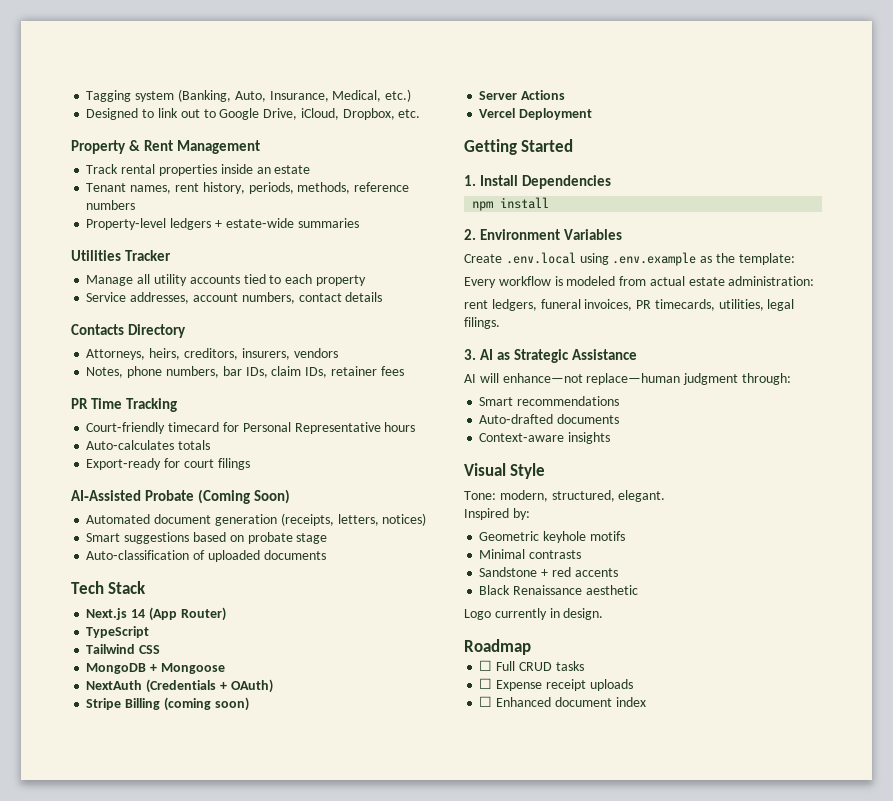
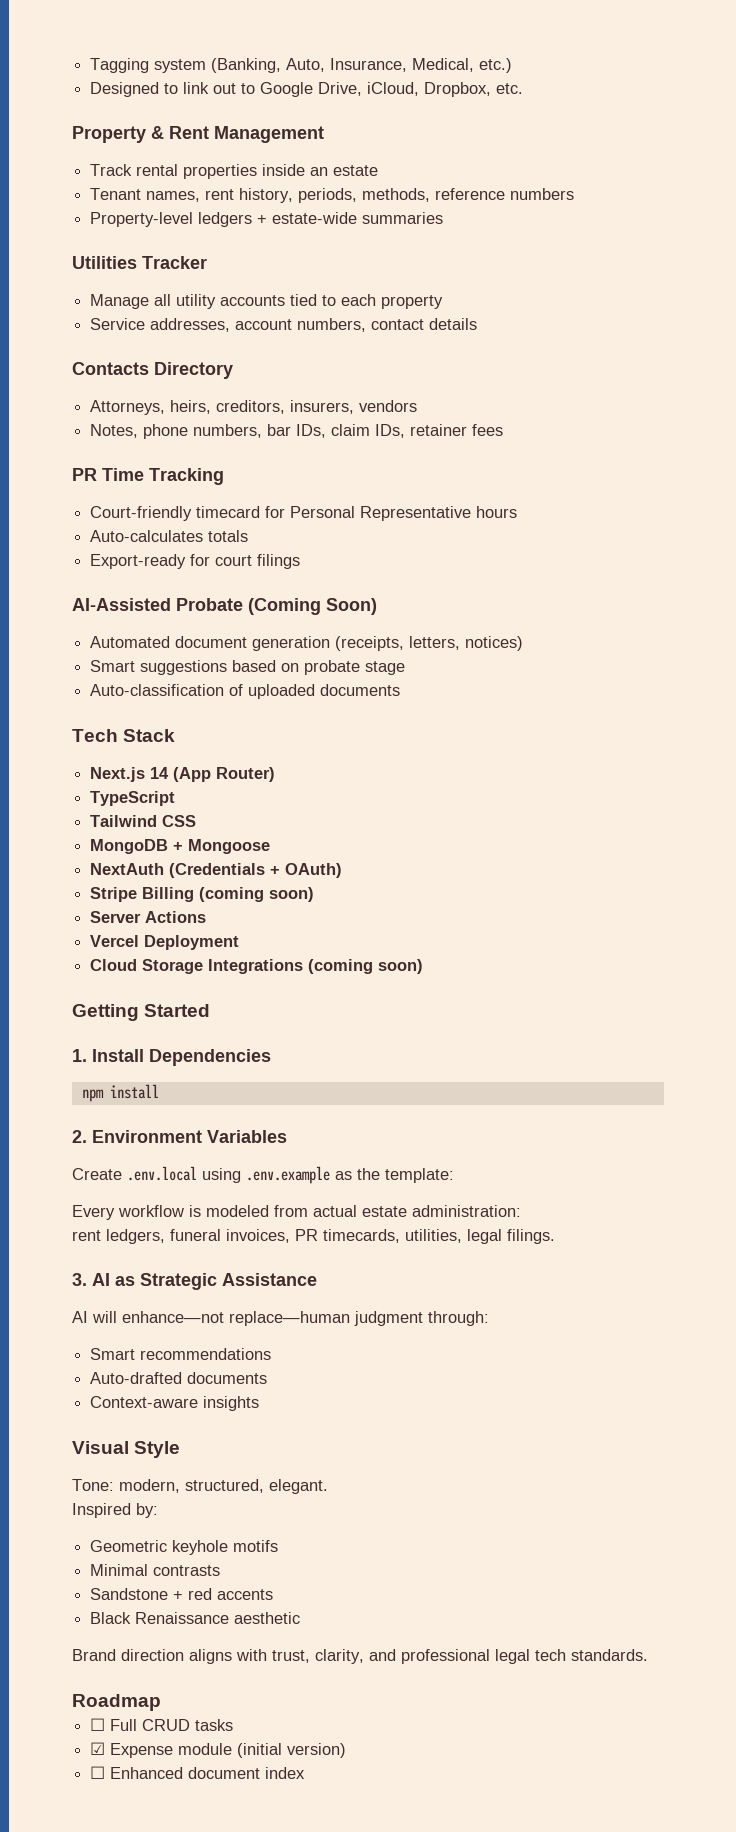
(593, 114) none -> [90,959,424,974] // Cloud Storage Integrations (coming soon)
[464,608,604,620] Logo currently in design. -> [72,1649,648,1664] Brand direction aligns with trust, clarity, and professional legal tech standards.
[479,678,633,691] ☐ Expense receipt uploads -> [90,1742,347,1758] ☑ Expense module (initial version)

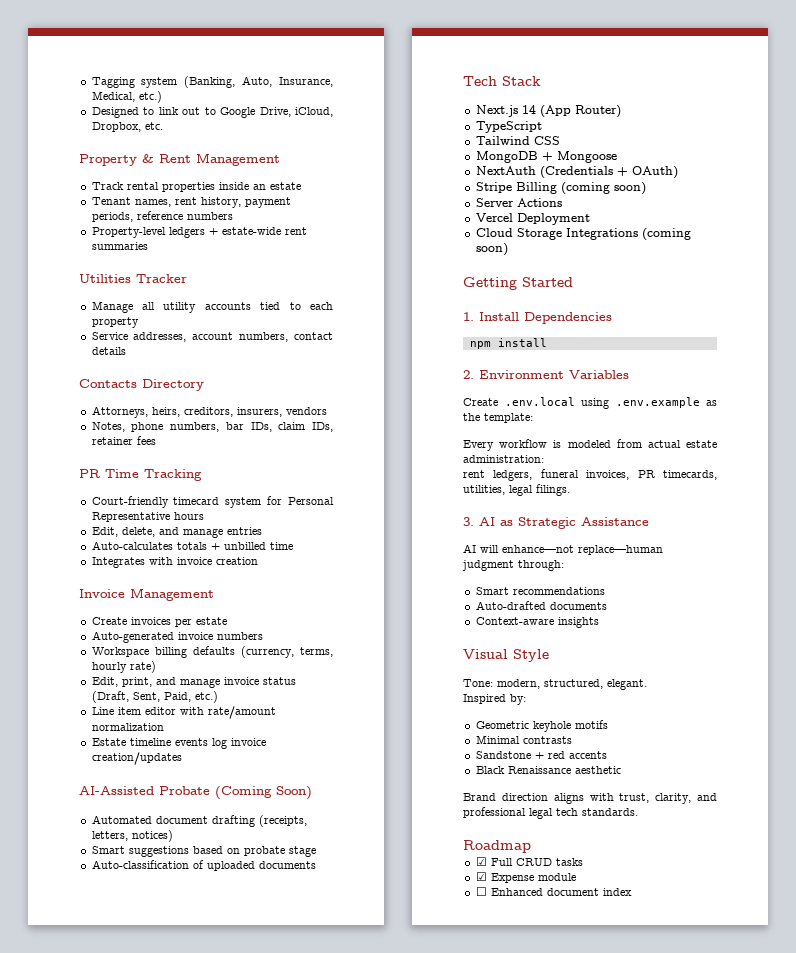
[298,188,431,203] periods, methods, -> [244,197,291,208] [91,212,133,222] payment periods,
(358, 218) none -> [284,227,307,235] rent
(261, 512) none -> [225,497,262,508] system
[90,530,249,542] [90,554,301,569] Auto‑calculates totals // Export‑ready for court filings -> [91,527,262,538] [91,541,293,550] [91,557,258,568] [79,588,214,601] [91,617,227,627] [91,631,263,643] [91,646,333,658] [91,661,156,673] [91,677,296,688] [91,691,218,703] [91,706,276,719] [91,723,164,731] [91,738,266,749] [91,752,182,765] Edit, delete, and manage entries // Auto‑calculates totals + unbilled time // Integrates with invoice creation // Invoice Management // Create invoices per estate // Auto‑generated invoice numbers // Workspace billing defaults (currency, terms, hourly rate) // Edit, print, and manage invoice status (Draft, Sent, Paid, etc.) // Line item editor with rate/amount normalization // Estate timeline events log invoice creation/updates
[252,636,331,651] generation -> [211,815,255,827] drafting
[90,1718,106,1731] ☐ -> [475,857,487,866] ☑
[237,1743,347,1758] (initial version) -> (576, 877) none

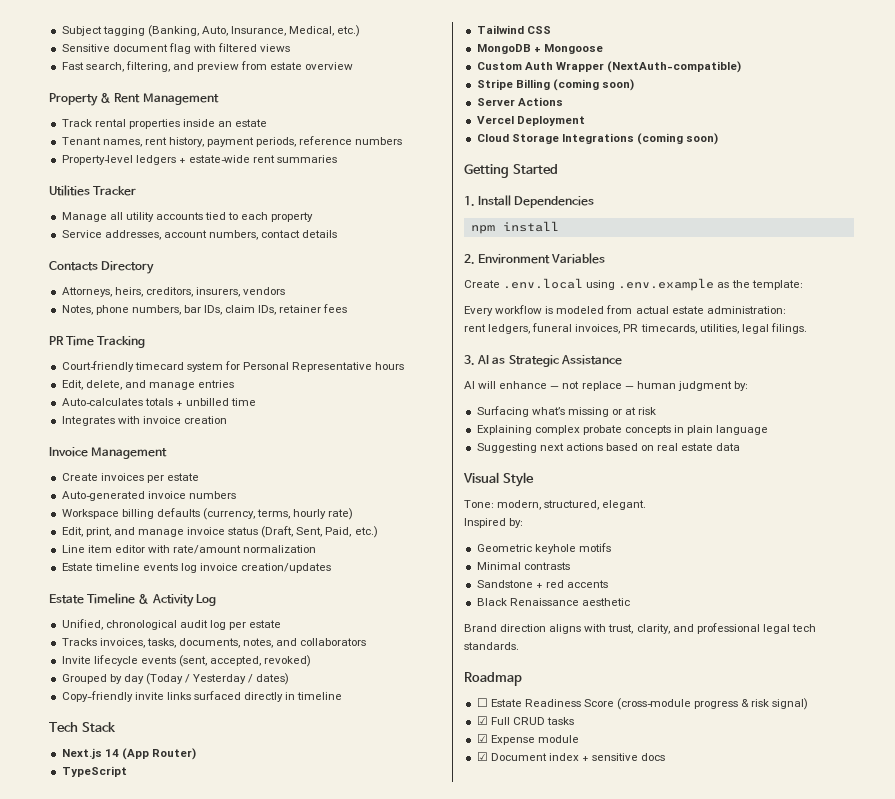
[91,77,178,88] Tagging system -> [61,26,145,36] Subject tagging
[91,107,333,118] [91,122,163,132] Designed to link out to Google Drive, iCloud, Dropbox, etc. -> [61,43,291,54] [61,61,354,72] Sensitive document flag with filtered views // Fast search, filtering, and preview from estate overview
[79,786,312,800] [91,815,307,827] [91,830,173,842] [91,846,316,857] [91,860,316,871] AI‑Assisted Probate (Coming Soon) // Automated document drafting (receipts, letters, notices) // Smart suggestions based on probate stage // Auto‑classification of uploaded documents -> [49,593,216,607] [61,619,282,630] [61,638,367,648] [61,655,312,667] [61,673,290,685] [61,691,343,702] Estate Timeline & Activity Log // Unified, chronological audit log per estate // Tracks invoices, tasks, documents, notes, and collaborators // Invite lifecycle events (sent, accepted, revoked) // Grouped by day (Today / Yesterday / dates) // Copy-friendly invite links surfaced directly in timeline
[475,166,678,179] NextAuth (Credentials + OAuth) -> [476,61,741,73] Custom Auth Wrapper (NextAuth-compatible)
[502,545,663,555] [462,560,564,571] [475,587,605,595] [475,601,607,610] [475,617,599,628] enhance—not replace—human judgment through: // Smart recommendations // Auto‑drafted documents // Context‑aware insights -> [499,381,748,391] [476,406,657,417] [476,425,769,435] [476,443,741,453] enhance — not replace — human judgment by: // Surfacing what’s missing or at risk // Explaining complex probate concepts in plain language // Suggesting next actions based on real estate data
(531, 846) none -> [476,698,809,710] // ☐ Estate Readiness Score (cross‑module progress & risk signal)
[475,887,632,896] ☐ Enhanced document index -> [476,752,666,761] ☑ Document index + sensitive docs

